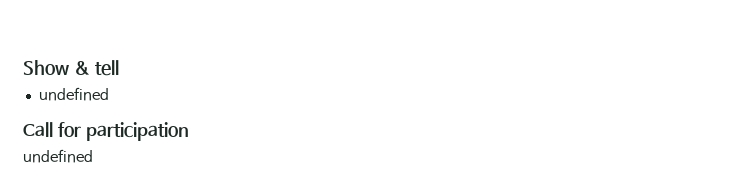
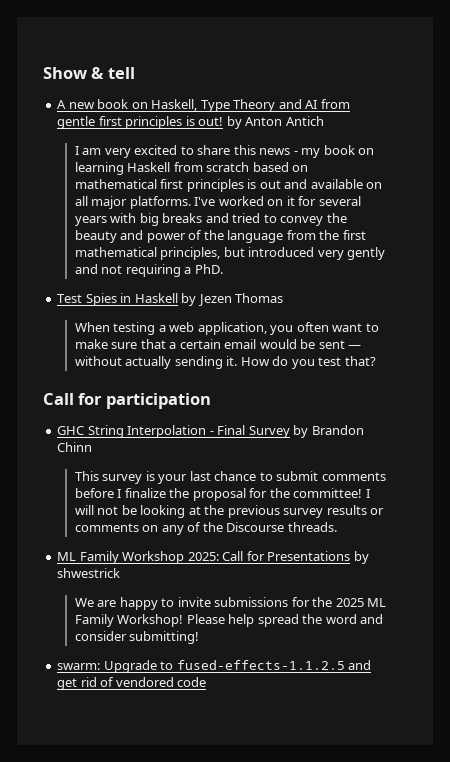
[38,87,109,101] [23,122,189,141] [23,149,93,163] undefined // Call for participation // undefined -> [57,99,350,112] [57,116,324,129] [74,145,375,158] [74,162,309,175] [74,179,383,192] [74,196,361,209] [74,213,347,226] [74,230,366,243] [74,247,386,260] [74,264,223,277] [57,293,284,306] [74,322,379,335] [74,339,362,349] [74,356,376,369] [43,393,211,409] [57,425,364,438] [57,442,93,452] [74,471,386,484] [74,488,370,501] [74,505,385,518] [74,522,337,535] [57,551,369,564] [57,568,121,578] [74,597,387,610] [74,614,384,627] [74,631,200,644] [57,660,372,673] [57,677,207,690] A new book on Haskell, Type Theory and AI from gentle first principles is out! by Anton Antich // I am very excited to share this news - my book on learning Haskell from scratch based on mathematical first principles is out and available on all major platforms. I've worked on it for several years with big breaks and tried to convey the beauty and power of the language from the first mathematical principles, but introduced very gently and not requiring a PhD. // Test Spies in Haskell by Jezen Thomas // When testing a web application, you often want to make sure that a certain email would be sent — without actually sending it. How do you test that? // Call for participation // GHC String Interpolation - Final Survey by Brandon Chinn // This survey is your last chance to submit comments before I finalize the proposal for the committee! I will not be looking at the previous survey results or comments on any of the Discourse threads. // ML Family Workshop 2025: Call for Presentations by shwestrick // We are happy to invite submissions for the 2025 ML Family Workshop! Please help spread the word and consider submitting! // swarm: Upgrade to fused-effects-1.1.2.5 and get rid of vendored code

